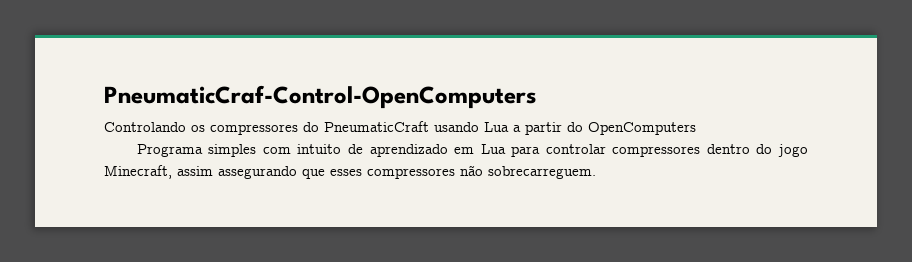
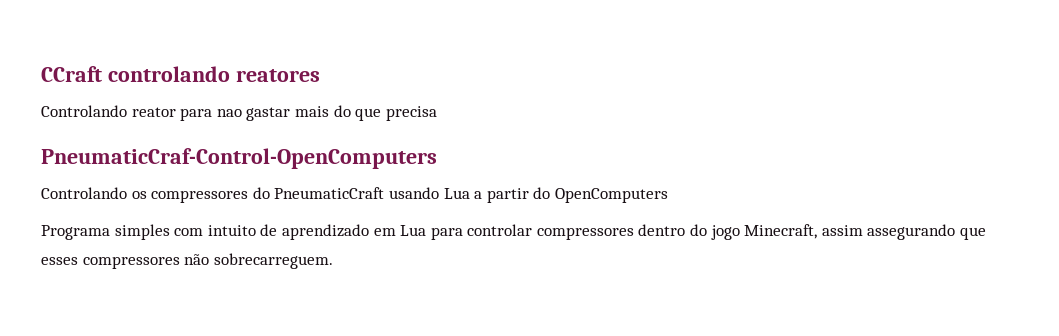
(104, 97) none -> [41,66,320,82] [41,105,437,121] CCraft controlando reatores // Controlando reator para nao gastar mais do que precisa //

